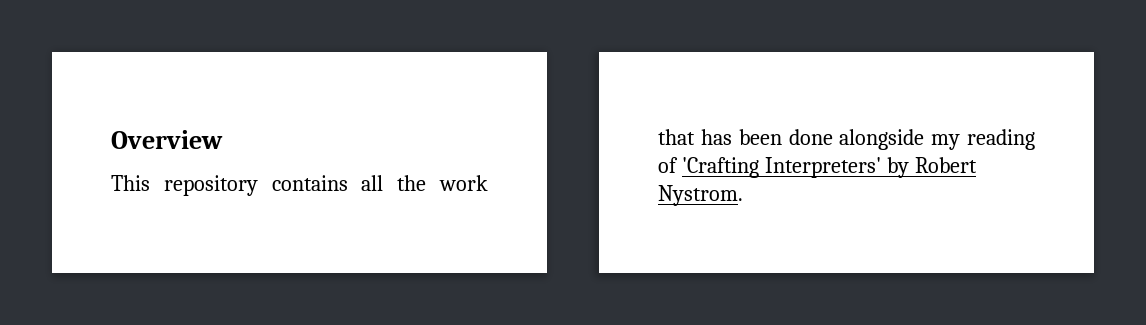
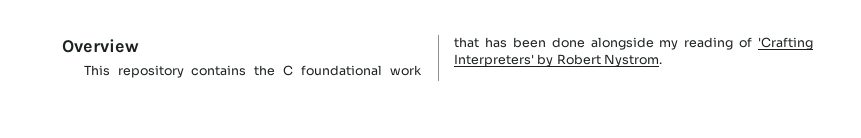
[361,175,427,191] all the -> [254,65,383,76] the C foundational

